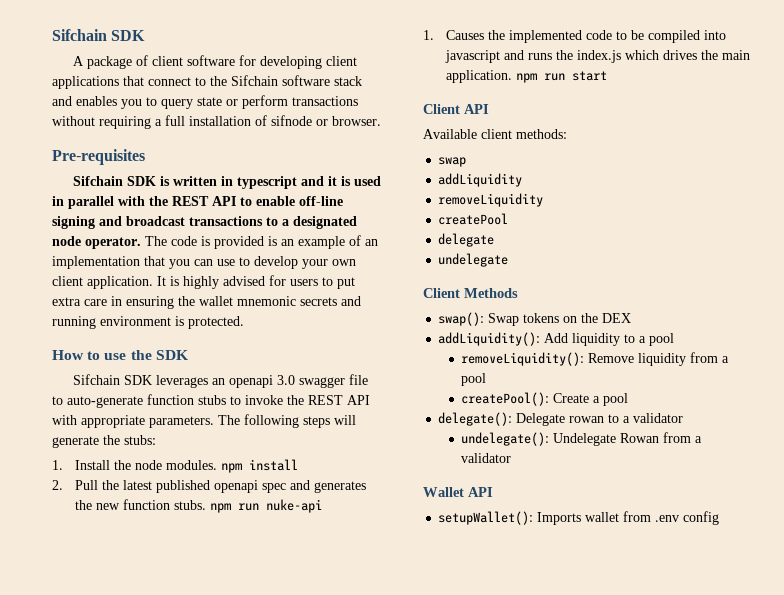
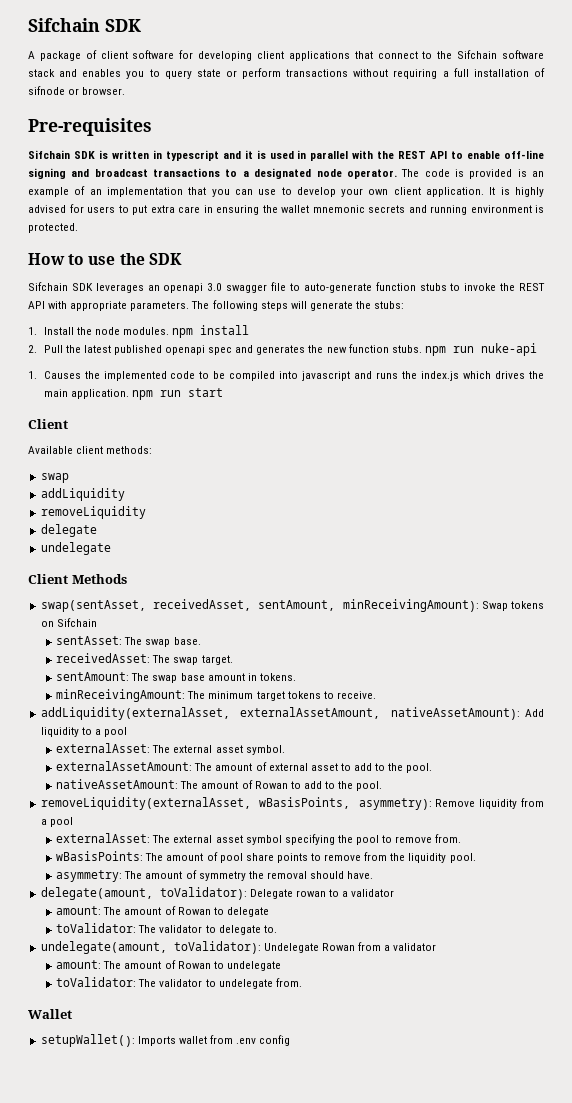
[464,104,489,114] API -> (68, 424) none
[438,213,509,225] // createPool -> (146, 512) none
[438,312,632,326] [438,332,541,346] swap(): Swap tokens on the DEX // addLiquidity(): -> [40,599,545,612] [40,618,97,627] [56,636,201,647] [56,653,233,665] [56,672,296,683] [56,689,376,702] [40,707,521,720] swap(sentAsset, receivedAsset, sentAmount, minReceivingAmount): Swap tokens on Sifchain // sentAsset: The swap base. // receivedAsset: The swap target. // sentAmount: The swap base amount in tokens. // minReceivingAmount: The minimum target tokens to receive. // addLiquidity(externalAsset, externalAssetAmount, nativeAssetAmount):
[461,352,585,366] removeLiquidity(): -> [56,743,285,755] [56,761,433,773] [56,779,383,791] [40,797,432,810] externalAsset: The external asset symbol. // externalAssetAmount: The amount of external asset to add to the pool. // nativeAssetAmount: The amount of Rowan to add to the pool. // removeLiquidity(externalAsset, wBasisPoints, asymmetry):
[461,392,629,406] [438,412,513,426] createPool(): Create a pool // delegate(): -> [56,833,462,845] [56,851,476,863] [56,870,374,882] [40,887,247,900] externalAsset: The external asset symbol specifying the pool to remove from. // wBasisPoints: The amount of pool share points to remove from the liquidity pool. // asymmetry: The amount of symmetry the removal should have. // delegate(amount, toValidator):
[461,432,550,446] undelegate(): -> [56,906,269,917] [56,923,277,935] [40,941,261,954] amount: The amount of Rowan to delegate // toValidator: The validator to delegate to. // undelegate(amount, toValidator):
(512, 458) none -> [56,960,281,971] [56,977,302,989] // amount: The amount of Rowan to undelegate // toValidator: The validator to undelegate from.
[468,487,493,497] API -> (72, 1014) none

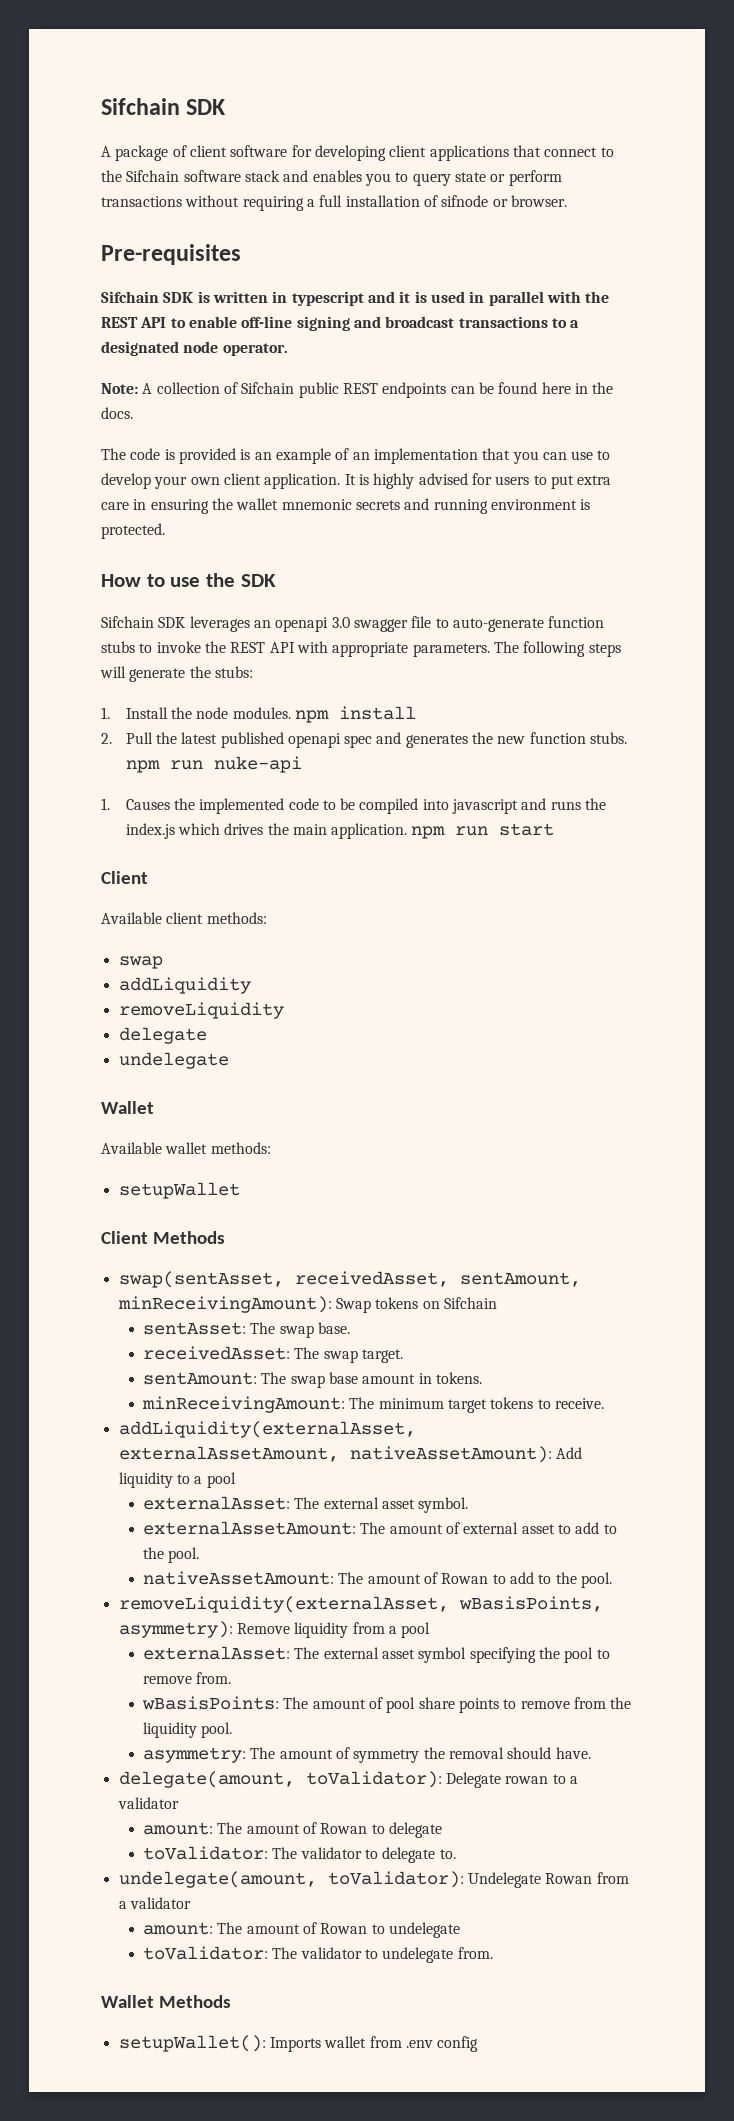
(397, 174) none -> [101,382,614,398] [101,407,133,419] // Note: A collection of Sifchain public REST endpoints can be found here in the docs. //
(111, 548) none -> [101,1101,154,1114] [101,1142,271,1154] [118,1182,240,1199] // Wallet // Available wallet methods: // setupWallet
(72, 1014) none -> [158,1995,231,2008] Methods

